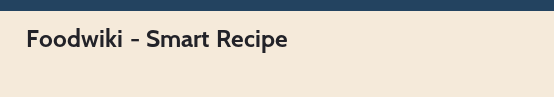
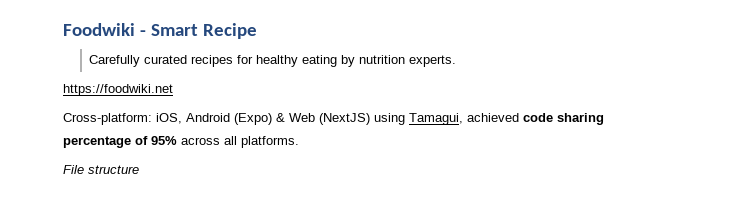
(288, 41) none -> [88,55,456,67] [63,84,173,96] [63,113,604,125] [63,136,299,148] [63,165,139,174] // Carefully curated recipes for healthy eating by nutrition experts. // https://foodwiki.net // Cross-platform: iOS, Android (Expo) & Web (NextJS) using Tamagui, achieved code sharing percentage of 95% across all platforms. // File structure

